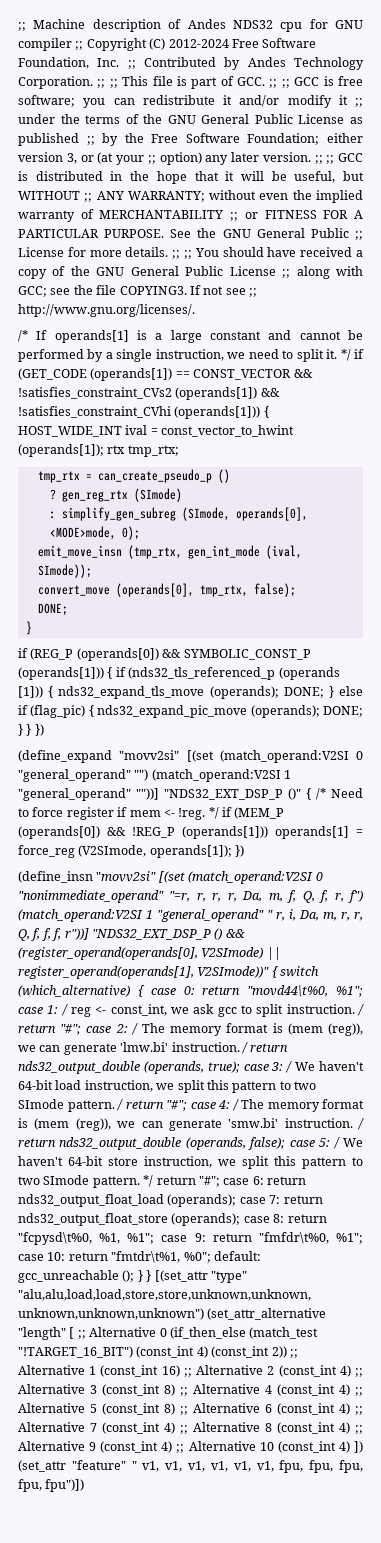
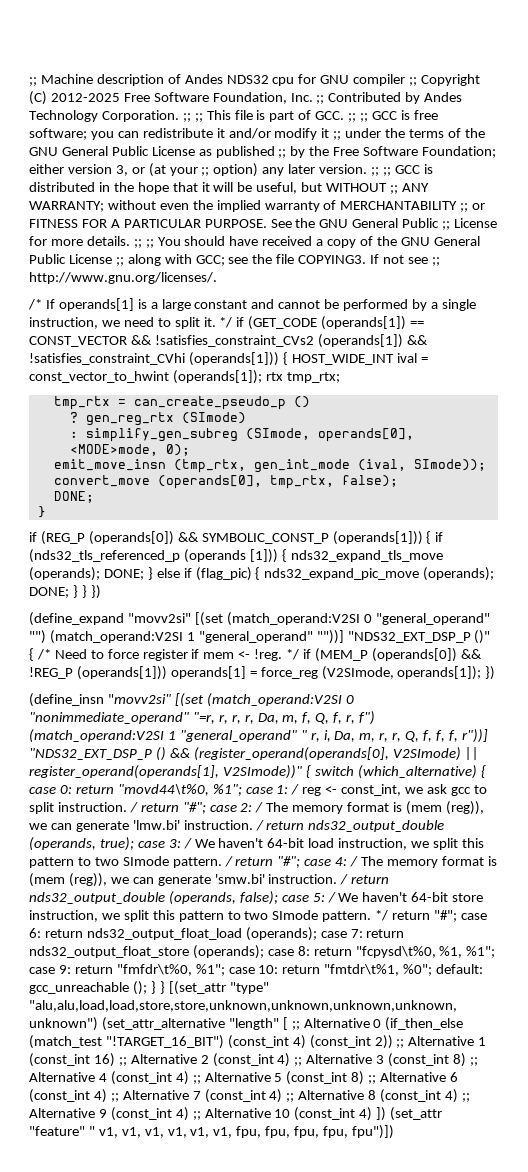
[168,39,229,48] 2012-2024 -> [50,93,120,102] 2012-2025

